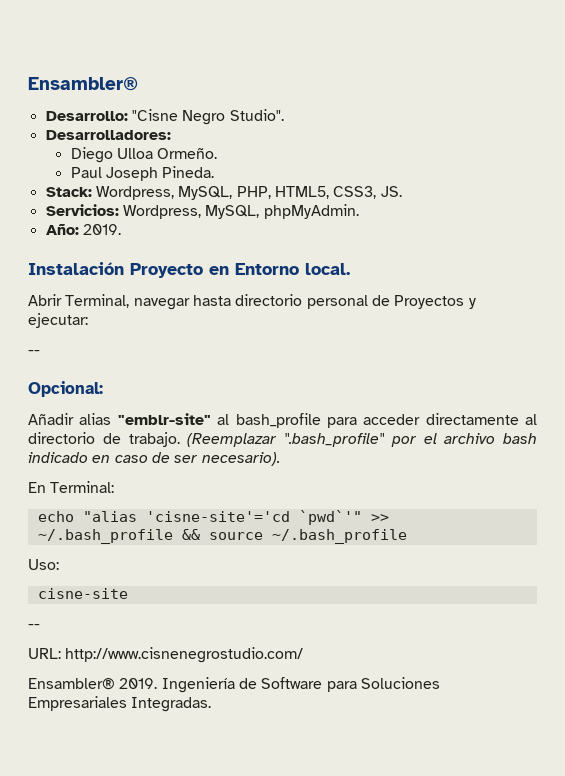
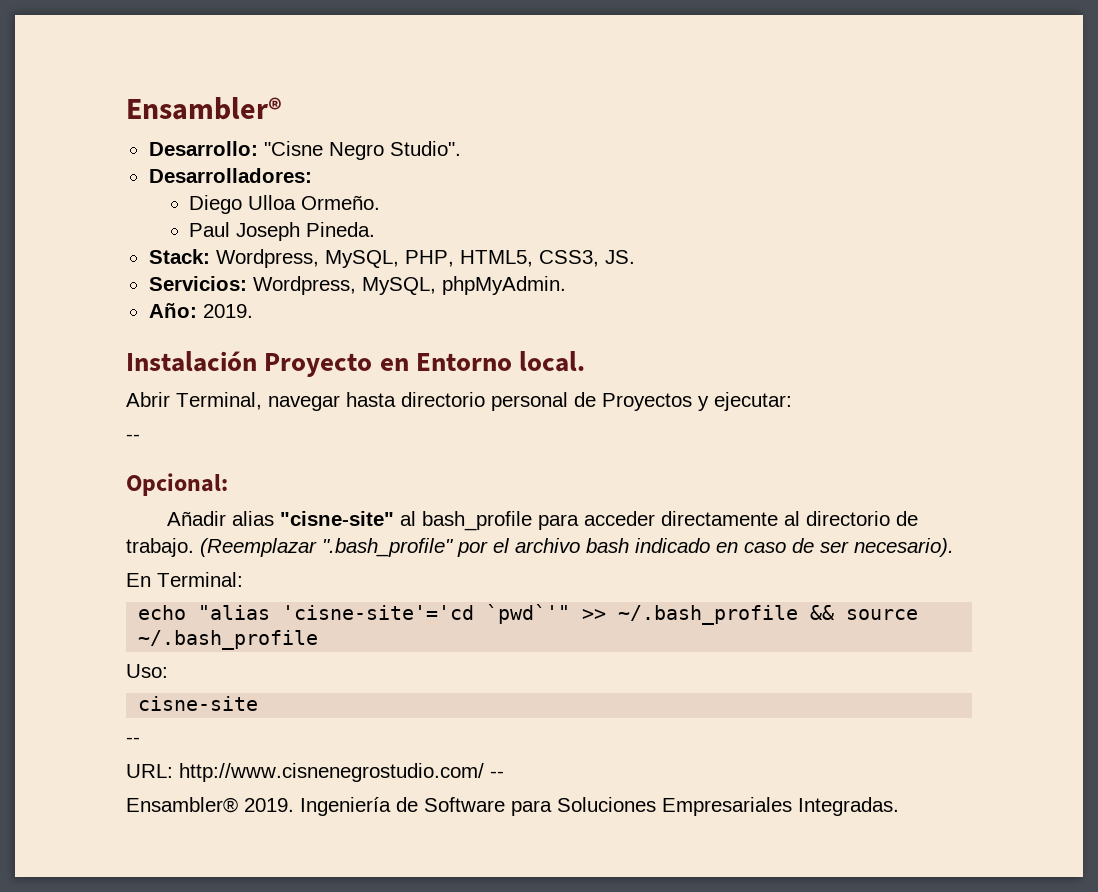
[117,413,211,425] "emblr-site" -> [279,511,394,526] "cisne-site"
(304, 655) none -> [490,771,504,778] --

